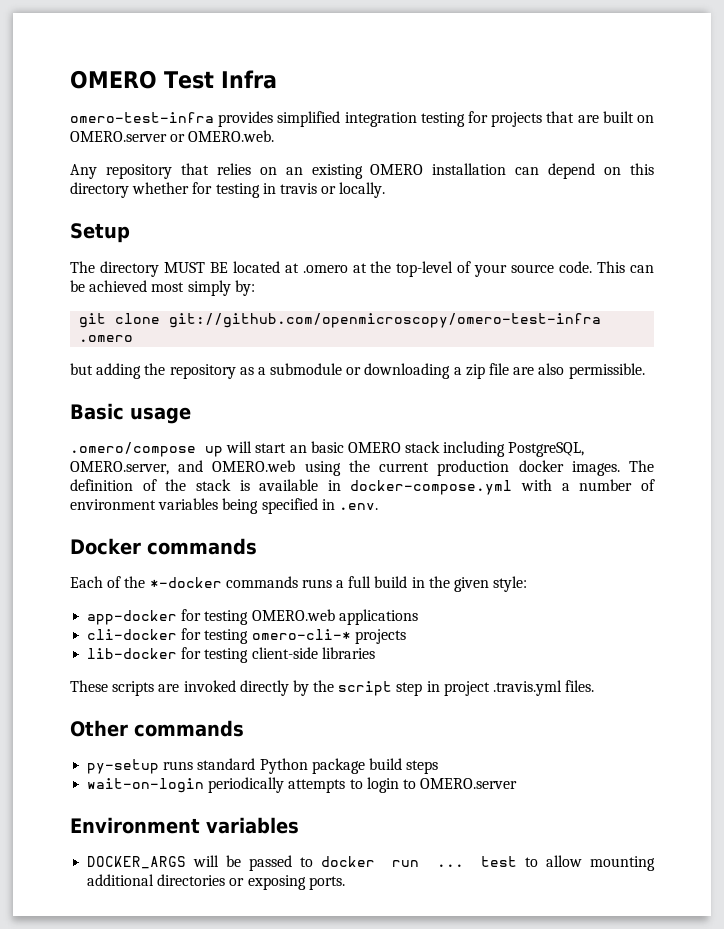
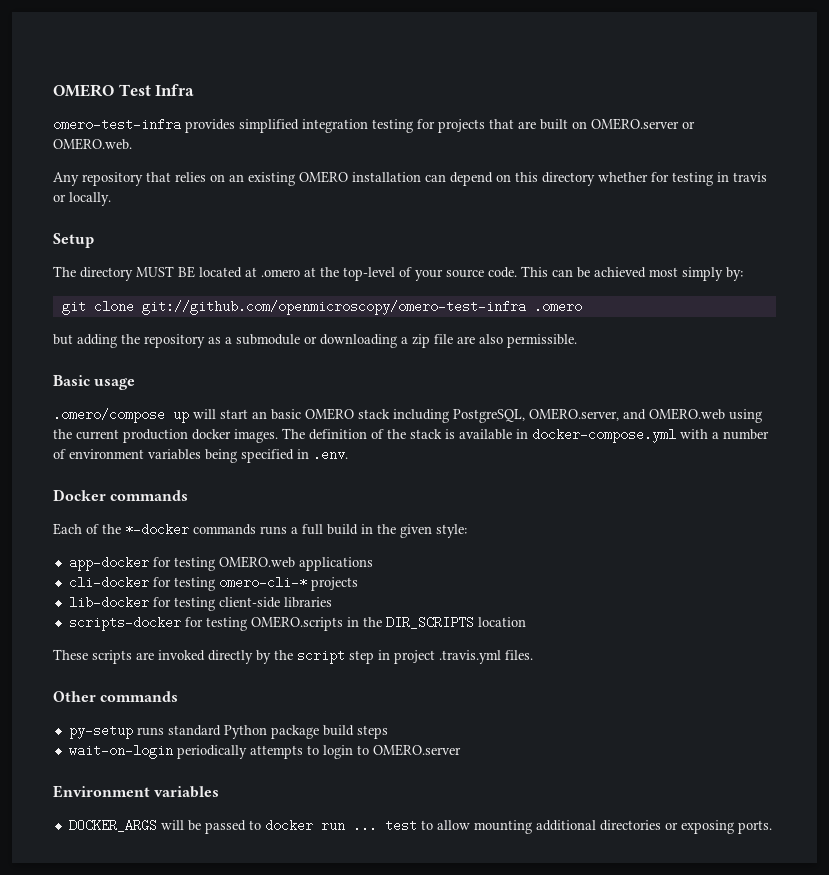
(375, 653) none -> [68,616,526,631] // scripts-docker for testing OMERO.scripts in the DIR_SCRIPTS location

